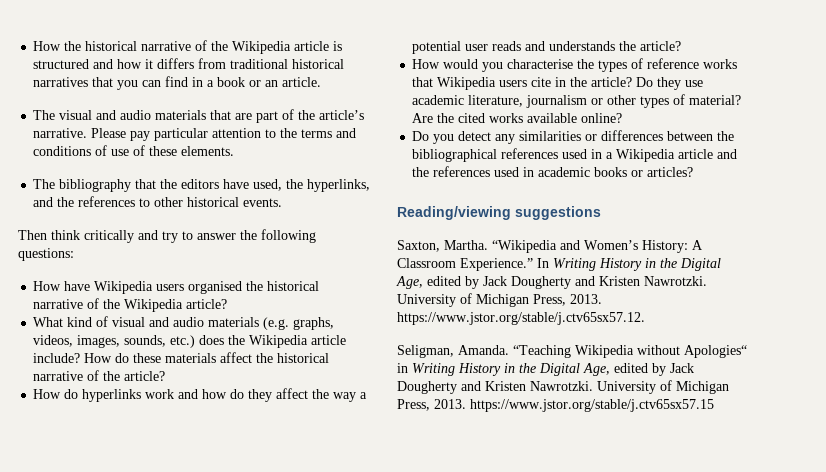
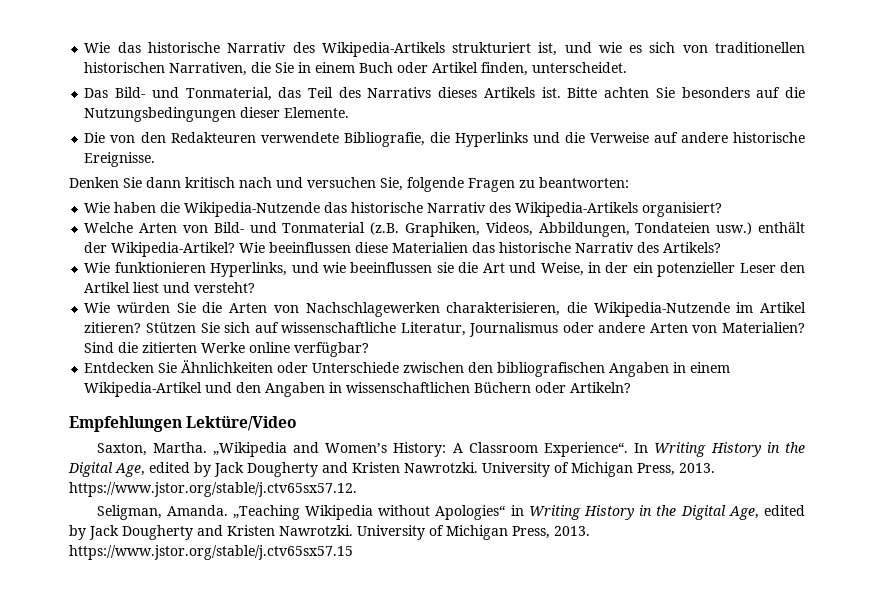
[33,40,343,54] [33,58,345,69] [33,76,322,90] [33,109,365,123] [33,128,357,141] [33,145,235,156] [33,179,371,192] [33,196,283,207] [18,229,316,243] [18,248,74,261] [33,281,320,294] [33,298,228,312] [33,316,335,330] [33,335,347,348] [33,352,330,363] [33,370,166,381] [33,388,368,402] [412,41,682,54] [412,58,738,72] [412,77,704,90] [412,94,742,108] [412,113,623,123] [412,130,735,144] [412,148,738,162] [412,166,694,177] [397,206,601,220] How the historical narrative of the Wikipedia article is structured and how it differs from traditional historical narratives that you can find in a book or an article. // The visual and audio materials that are part of the article’s narrative. Please pay particular attention to the terms and conditions of use of these elements. // The bibliography that the editors have used, the hyperlinks, and the references to other historical events. // Then think critically and try to answer the following questions: // How have Wikipedia users organised the historical narrative of the Wikipedia article? // What kind of visual and audio materials (e.g. graphs, videos, images, sounds, etc.) does the Wikipedia article include? How do these materials affect the historical narrative of the article? // How do hyperlinks work and how do they affect the way a potential user reads and understands the article? // How would you characterise the types of reference works that Wikipedia users cite in the article? Do they use academic literature, journalism or other types of material? Are the cited works available online? // Do you detect any similarities or differences between the bibliographical references used in a Wikipedia article and the references used in academic books or articles? // Reading/viewing suggestions -> [84,42,805,57] [84,62,628,76] [84,87,806,101] [84,107,350,122] [84,132,806,147] [84,152,156,167] [69,177,629,192] [84,202,723,217] [84,222,805,237] [84,242,722,257] [84,262,806,277] [84,282,256,293] [84,302,807,317] [84,322,805,337] [84,342,370,357] [84,360,731,377] [84,382,632,397] [69,415,298,432] Wie das historische Narrativ des Wikipedia-Artikels strukturiert ist, und wie es sich von traditionellen historischen Narrativen, die Sie in einem Buch oder Artikel finden, unterscheidet. // Das Bild- und Tonmaterial, das Teil des Narrativs dieses Artikels ist. Bitte achten Sie besonders auf die Nutzungsbedingungen dieser Elemente. // Die von den Redakteuren verwendete Bibliografie, die Hyperlinks und die Verweise auf andere historische Ereignisse. // Denken Sie dann kritisch nach und versuchen Sie, folgende Fragen zu beantworten: // Wie haben die Wikipedia-Nutzende das historische Narrativ des Wikipedia-Artikels organisiert? // Welche Arten von Bild- und Tonmaterial (z.B. Graphiken, Videos, Abbildungen, Tondateien usw.) enthält der Wikipedia-Artikel? Wie beeinflussen diese Materialien das historische Narrativ des Artikels? // Wie funktionieren Hyperlinks, und wie beeinflussen sie die Art und Weise, in der ein potenzieller Leser den Artikel liest und versteht? // Wie würden Sie die Arten von Nachschlagewerken charakterisieren, die Wikipedia-Nutzende im Artikel zitieren? Stützen Sie sich auf wissenschaftliche Literatur, Journalismus oder andere Arten von Materialien? Sind die zitierten Werke online verfügbar? // Entdecken Sie Ähnlichkeiten oder Unterschiede zwischen den bibliografischen Angaben in einem Wikipedia-Artikel und den Angaben in wissenschaftlichen Büchern oder Artikeln? // Empfehlungen Lektüre/Video
[492,240,557,253] “Wikipedia -> [212,442,287,457] „Wikipedia
[460,258,533,271] Experience.” -> [544,442,629,457] Experience“.
[513,345,571,358] “Teaching -> [232,505,300,520] „Teaching

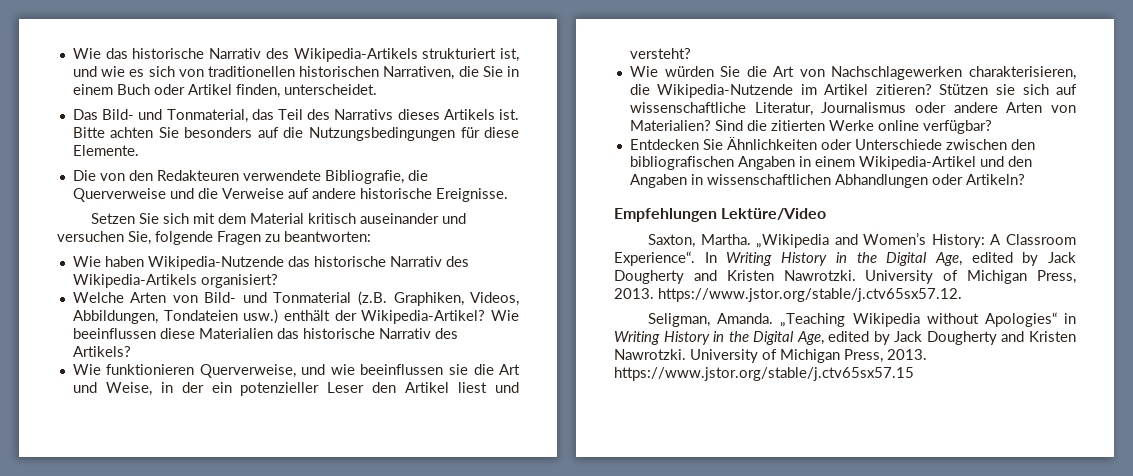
[240,107,281,118] dieser -> [460,127,519,138] für diese
[454,132,528,147] Hyperlinks -> [72,188,166,202] Querverweise
[69,177,272,188] Denken Sie dann kritisch nach -> [91,213,440,224] Setzen Sie sich mit dem Material kritisch auseinander
[160,202,181,213] die -> (144, 261) none
[210,262,288,277] Hyperlinks, -> [199,364,296,378] Querverweise,
[229,303,268,313] Arten -> [773,66,795,77] Art
[200,322,220,333] Sie -> [995,84,1015,95] sie
[474,382,532,393] Büchern -> [834,174,928,188] Abhandlungen

